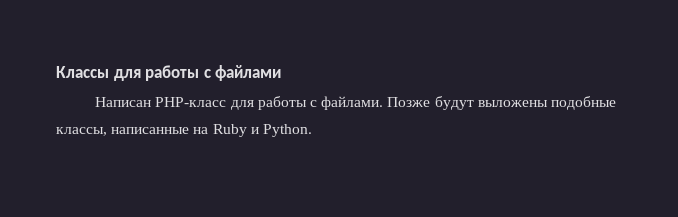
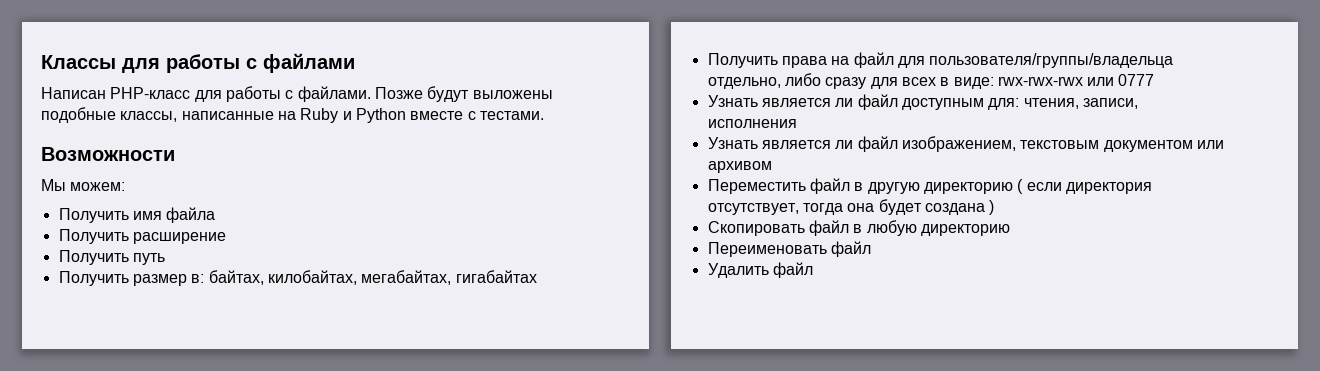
[262,124,312,137] Python. -> [355,108,544,123] [41,147,175,161] [41,179,126,191] [58,207,216,223] [58,229,226,244] [58,250,165,265] [58,270,537,286] [707,52,1174,68] [707,73,1155,89] [707,94,1138,110] [707,119,797,128] [707,136,1224,152] [707,161,772,173] [707,178,1152,194] [707,199,995,215] [707,220,1010,236] [707,241,871,257] [707,262,813,278] Python вместе с тестами. // Возможности // Мы можем: // Получить имя файла // Получить расширение // Получить путь // Получить размер в: байтах, килобайтах, мегабайтах, гигабайтах // Получить права на файл для пользователя/группы/владельца отдельно, либо сразу для всех в виде: rwx-rwx-rwx или 0777 // Узнать является ли файл доступным для: чтения, записи, исполнения // Узнать является ли файл изображением, текстовым документом или архивом // Переместить файл в другую директорию ( если директория отсутствует, тогда она будет создана ) // Скопировать файл в любую директорию // Переименовать файл // Удалить файл

